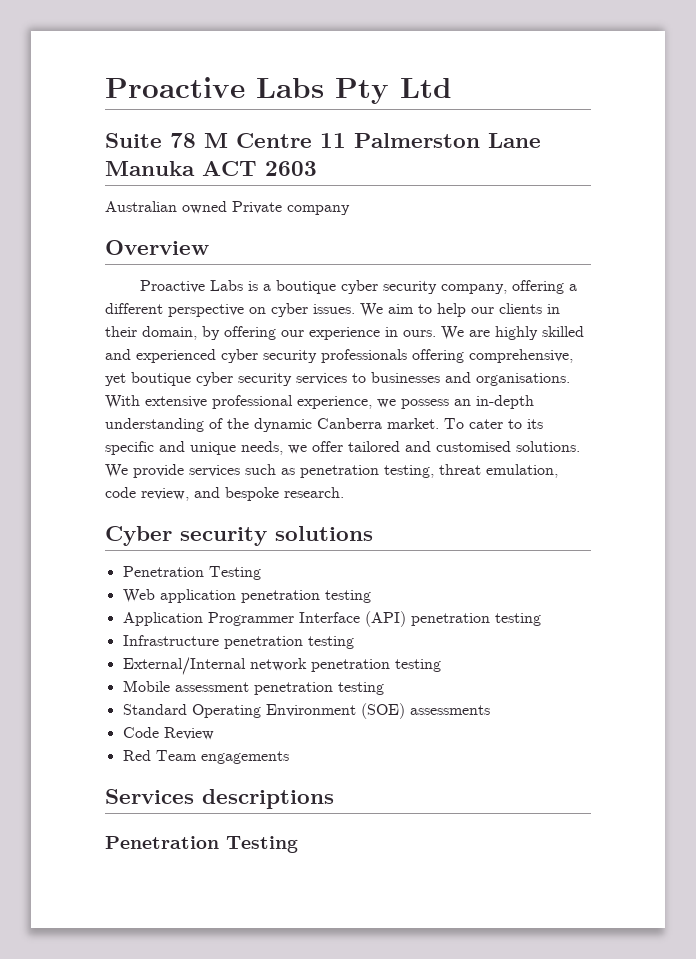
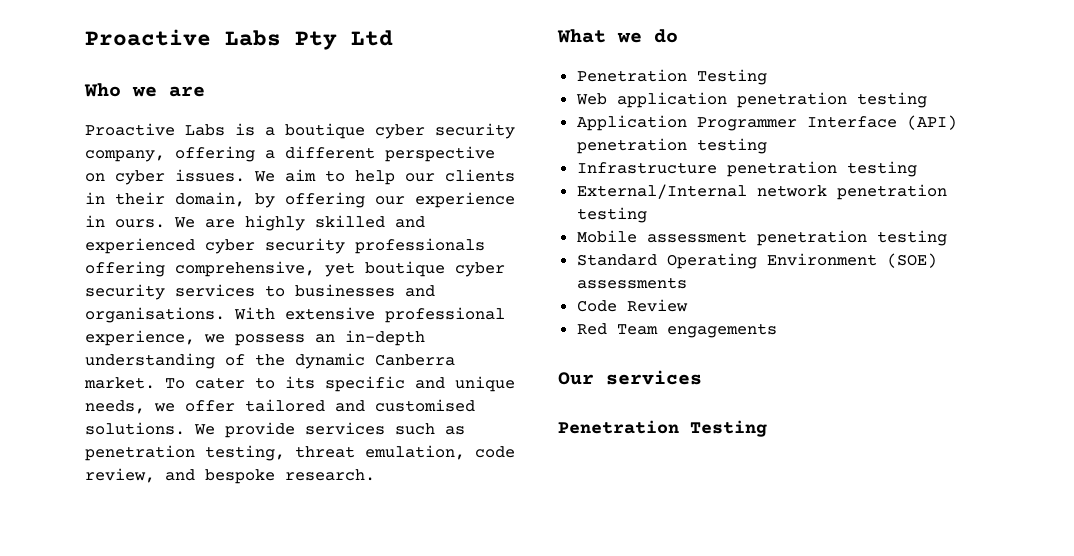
[105,133,541,148] [105,161,317,176] [105,201,350,215] [105,240,209,255] Suite 78 M Centre 11 Palmerston Lane Manuka ACT 2603 // Australian owned Private company // Overview -> [84,83,205,97] Who we are
[105,526,373,546] Cyber security solutions -> [557,29,678,43] What we do
[105,789,334,809] Services descriptions -> [558,370,702,385] Our services

